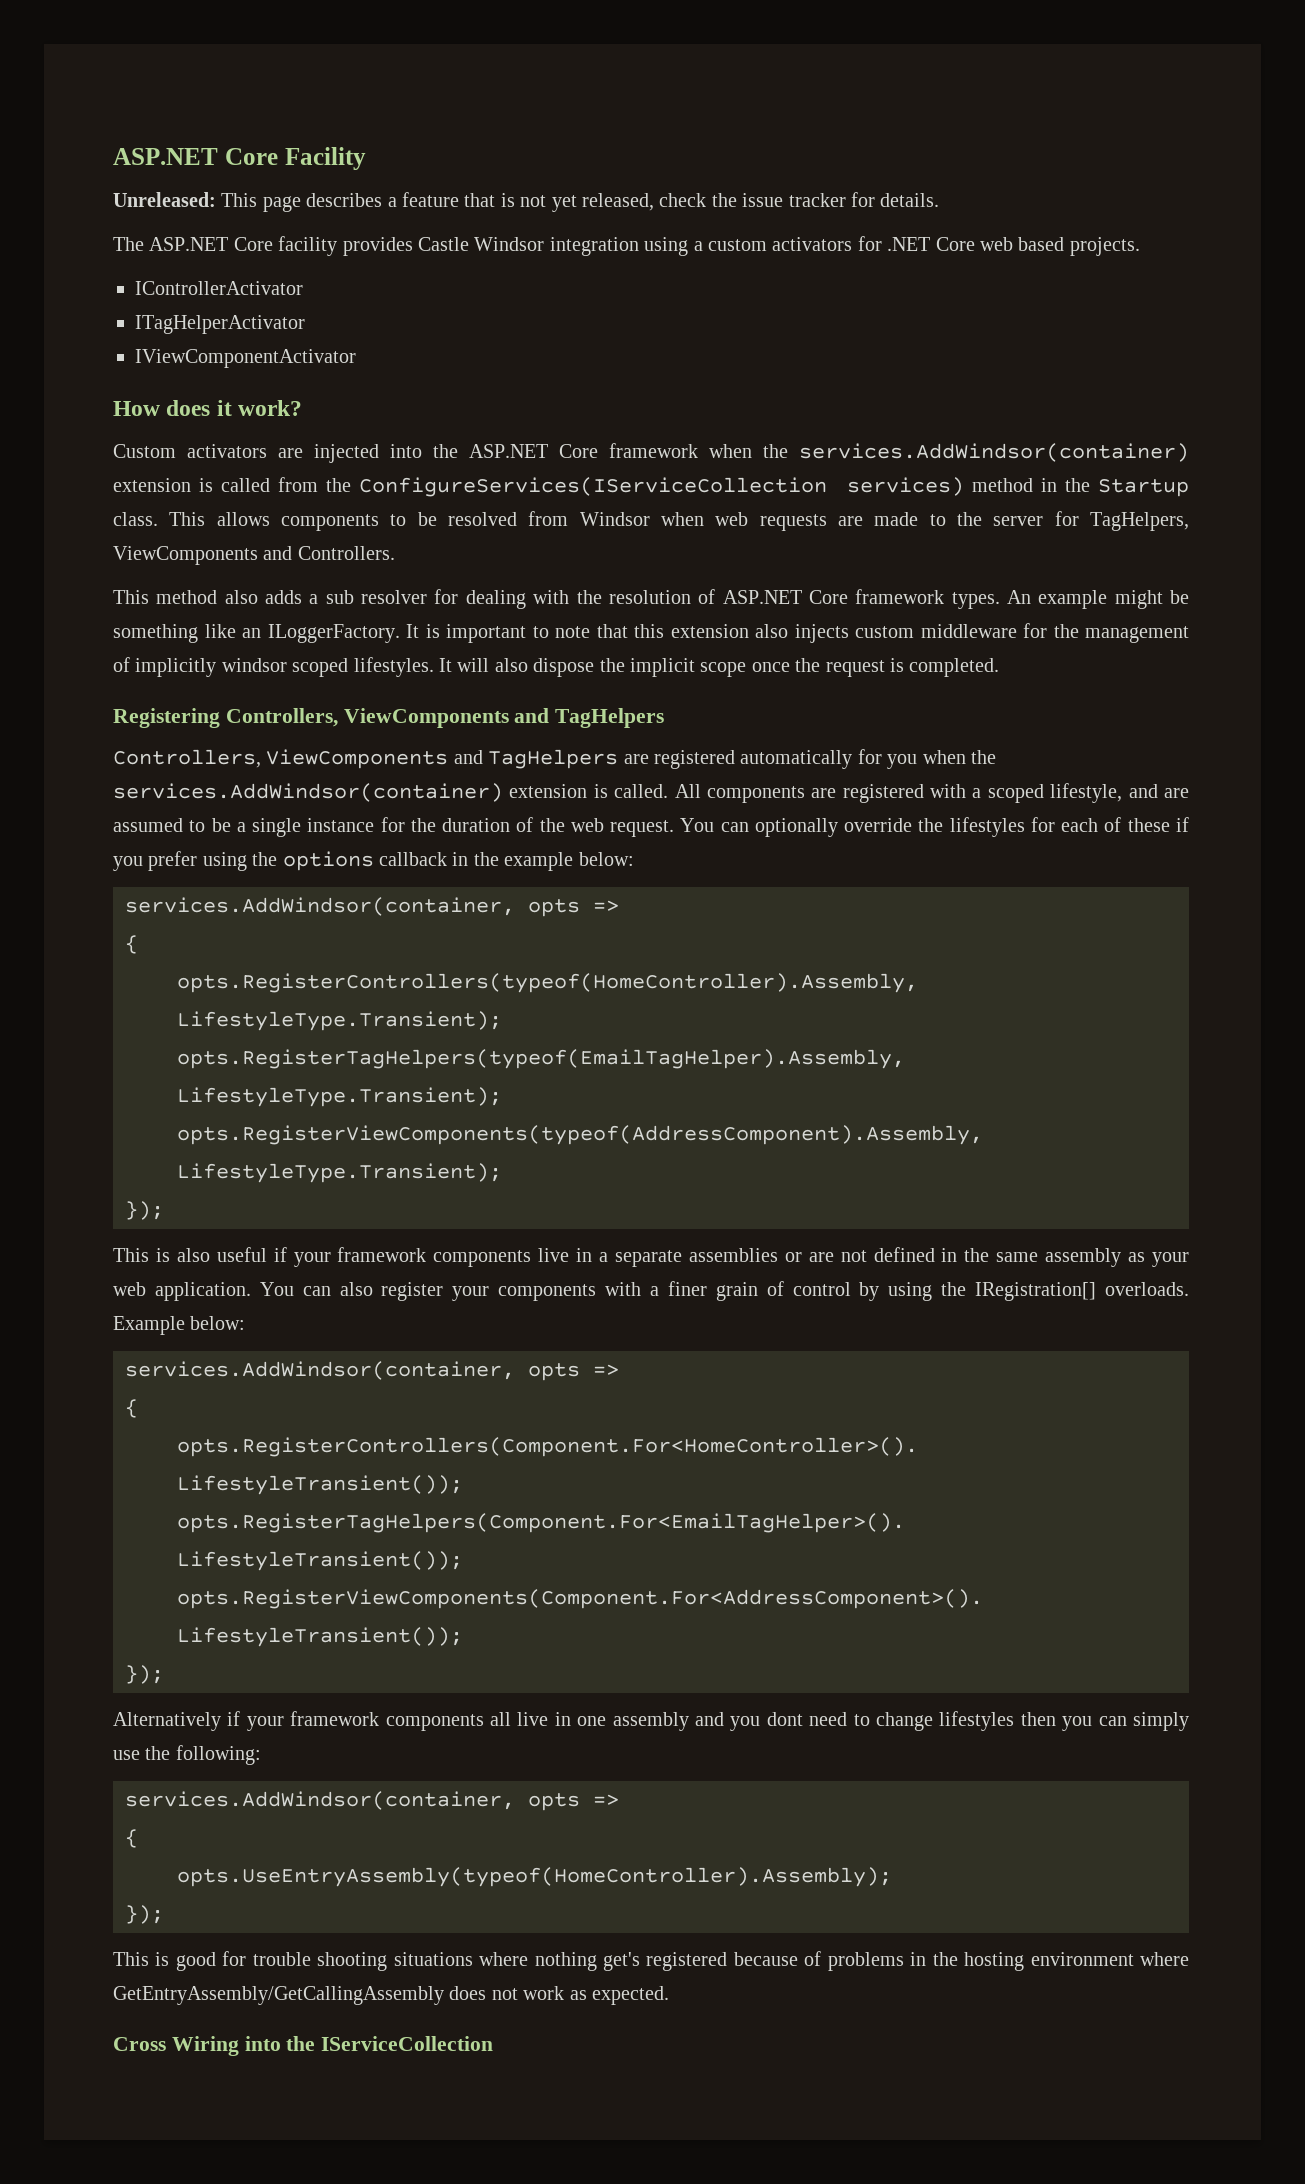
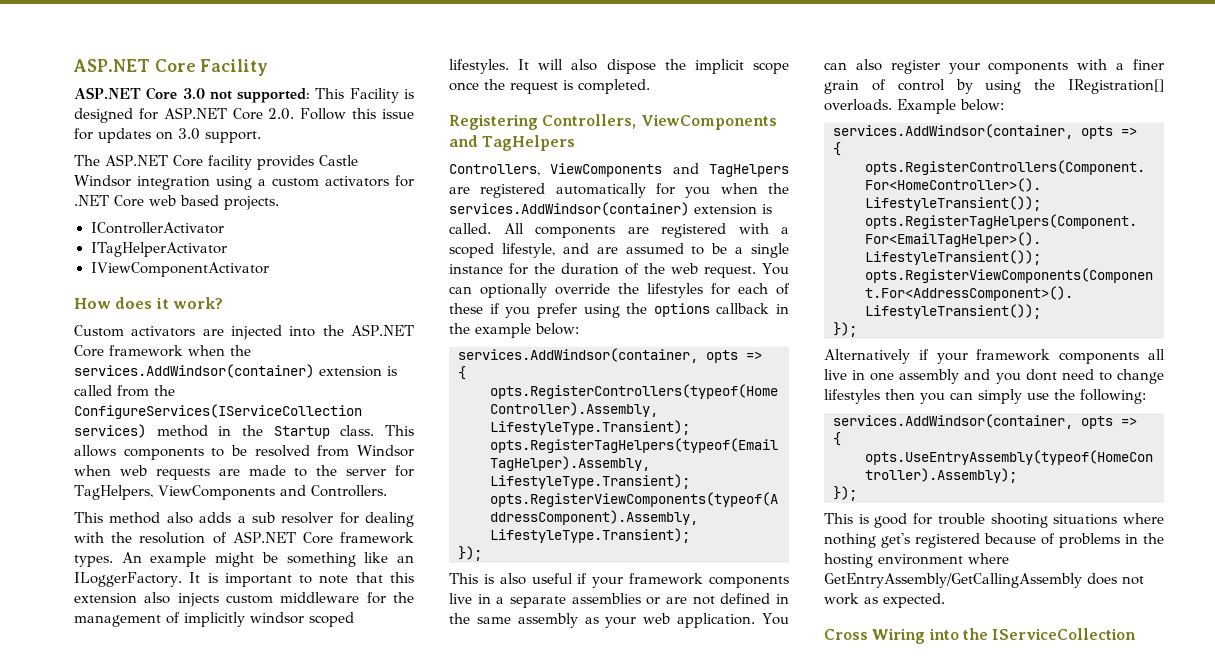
[113,192,940,212] Unreleased: This page describes a feature that is not yet released, check the issue tracker for details. -> [74,87,414,103] [74,107,414,123] [74,128,261,143] ASP.NET Core 3.0 not supported: This Facility is designed for ASP.NET Core 2.0. Follow this issue for updates on 3.0 support.

